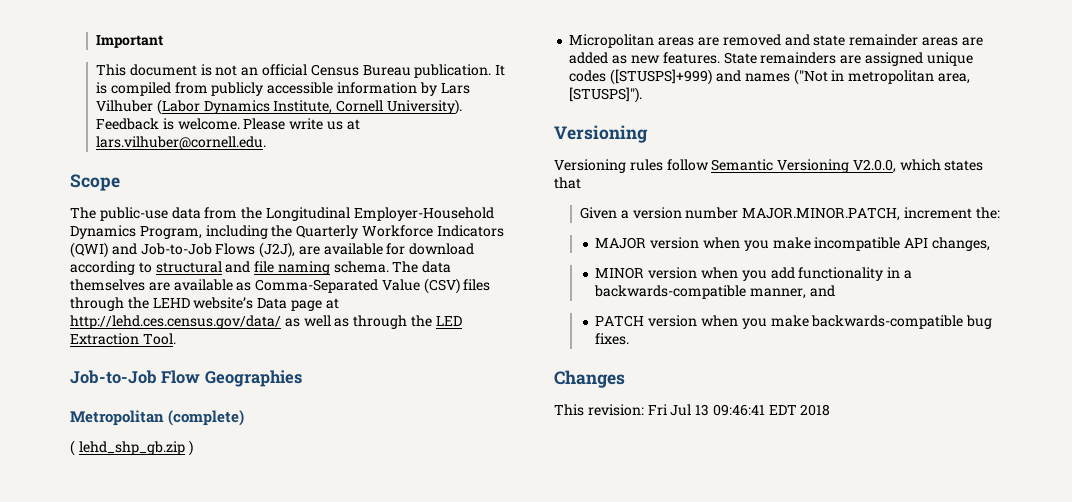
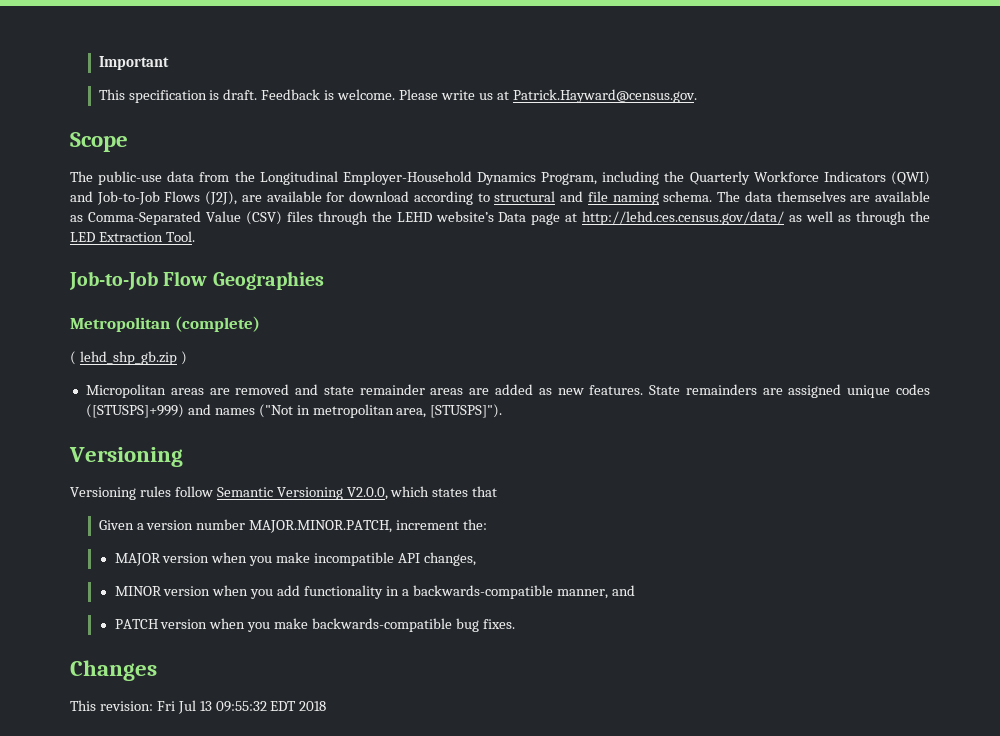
[129,64,506,78] [96,82,470,96] [96,99,462,115] document is not an official Census Bureau publication. It is compiled from publicly accessible information by Lars Vilhuber (Labor Dynamics Institute, Cornell University). -> [128,89,258,103] specification is draft.
[96,136,267,151] lars.vilhuber@cornell.edu. -> [512,89,697,103] Patrick.Hayward@census.gov.
[712,404,765,416] 09:46:41 -> [215,701,267,712] 09:55:32

